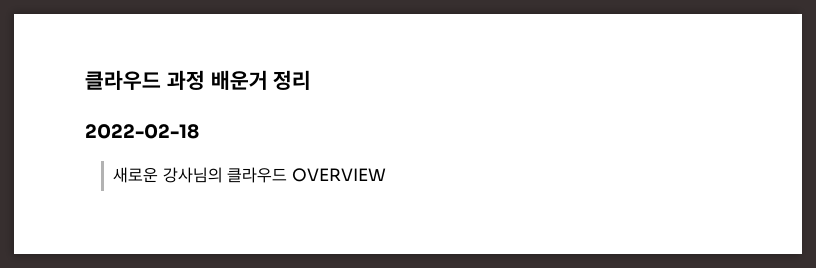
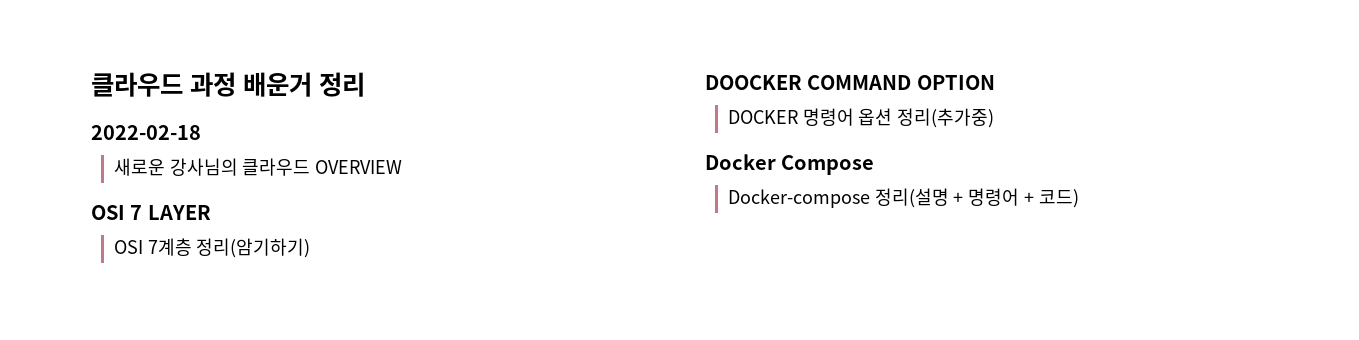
(386, 175) none -> [91,205,211,220] [113,238,311,258] [705,75,995,90] [727,108,995,128] [705,154,875,175] [727,188,1080,208] // OSI 7 LAYER // OSI 7계층 정리(암기하기) // DOOCKER COMMAND OPTION // DOCKER 명령어 옵션 정리(추가중) // Docker Compose // Docker-compose 정리(설명 + 명령어 + 코드)

